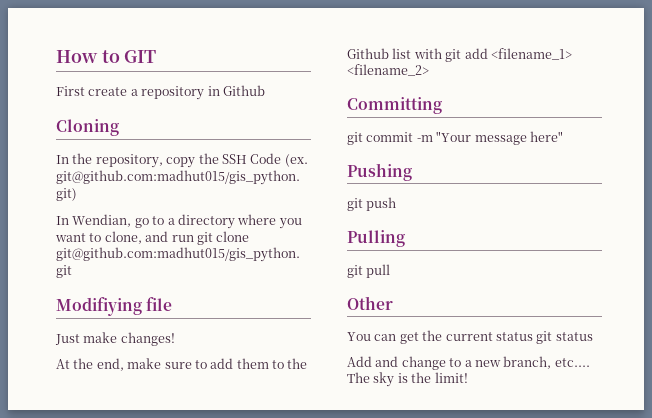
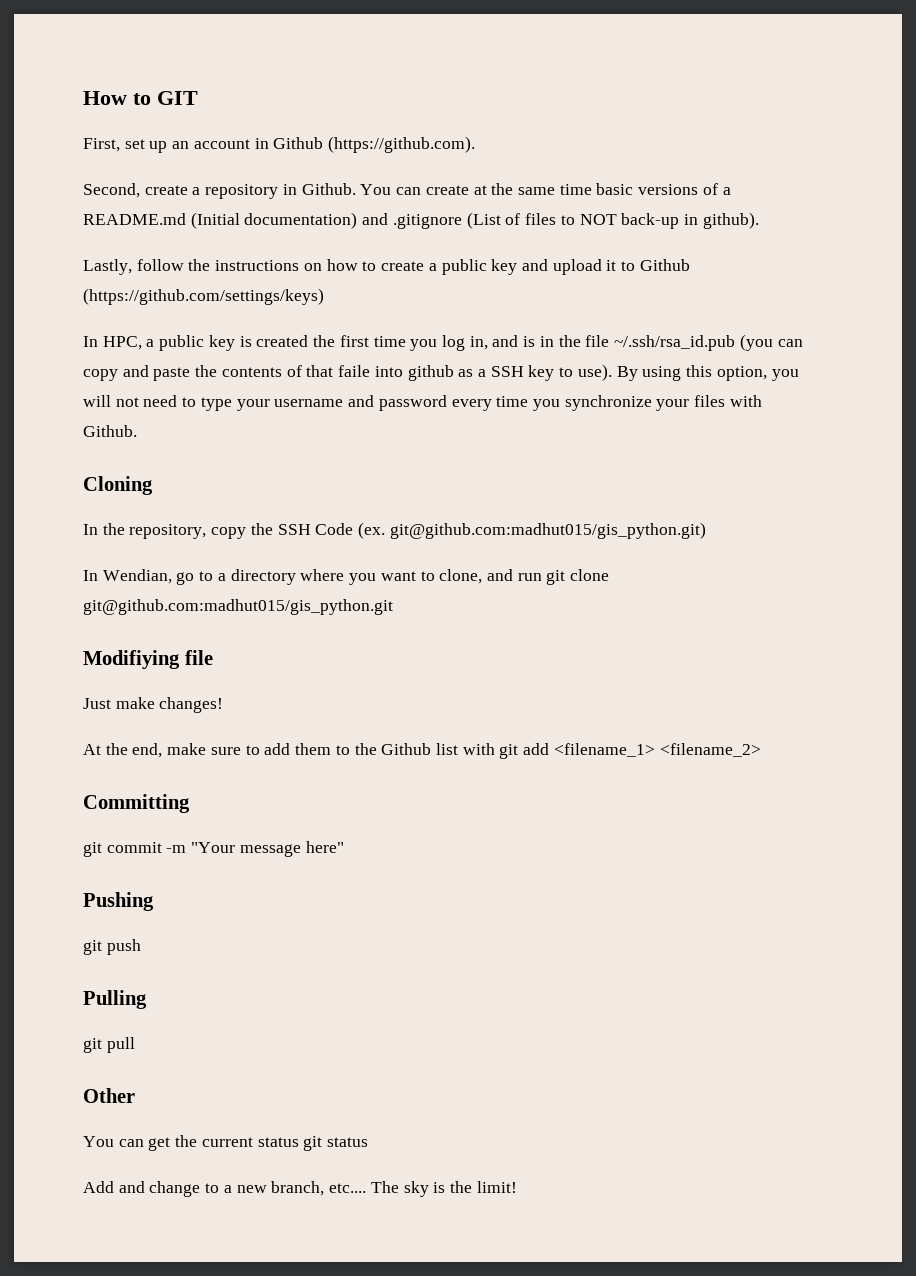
[56,85,265,100] First create a repository in Github -> [83,136,476,153] [83,183,731,199] [83,212,759,229] [83,259,690,275] [83,288,324,305] [83,334,803,351] [83,364,799,381] [83,395,762,411] [83,425,137,437] First, set up an account in Github (https://github.com). // Second, create a repository in Github. You can create at the same time basic versions of a README.md (Initial documentation) and .gitignore (List of files to NOT back-up in github). // Lastly, follow the instructions on how to create a public key and upload it to Github (https://github.com/settings/keys) // In HPC, a public key is created the first time you log in, and is in the file ~/.ssh/rsa_id.pub (you can copy and paste the contents of that faile into github as a SSH key to use). By using this option, you will not need to type your username and password every time you synchronize your files with Github.

